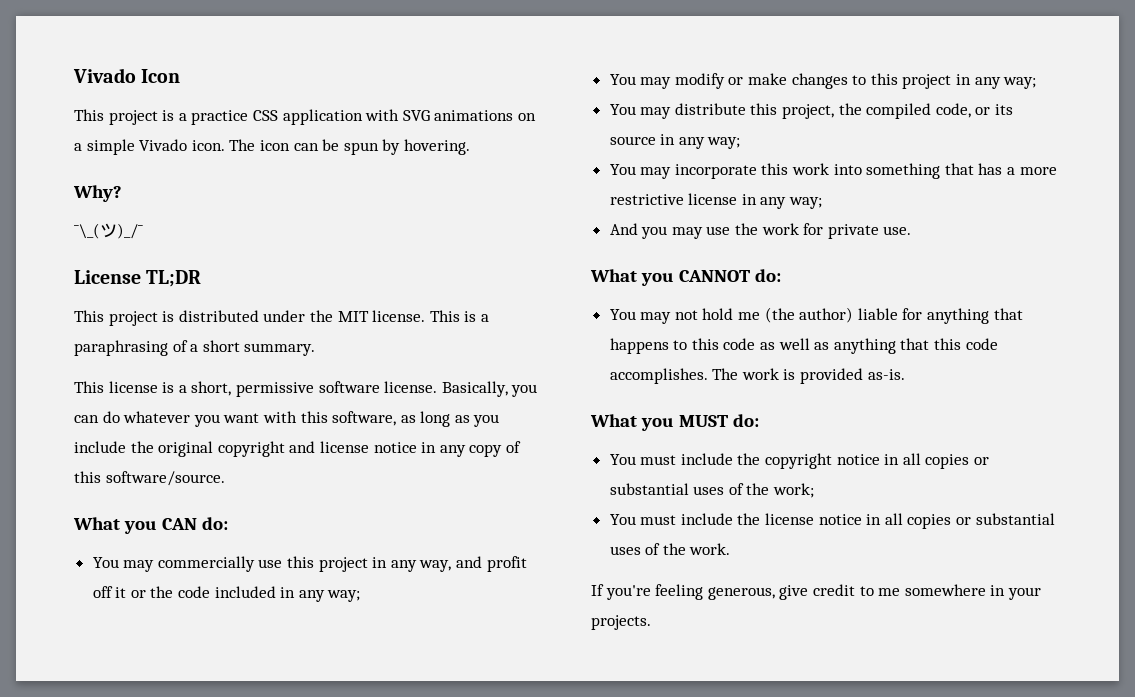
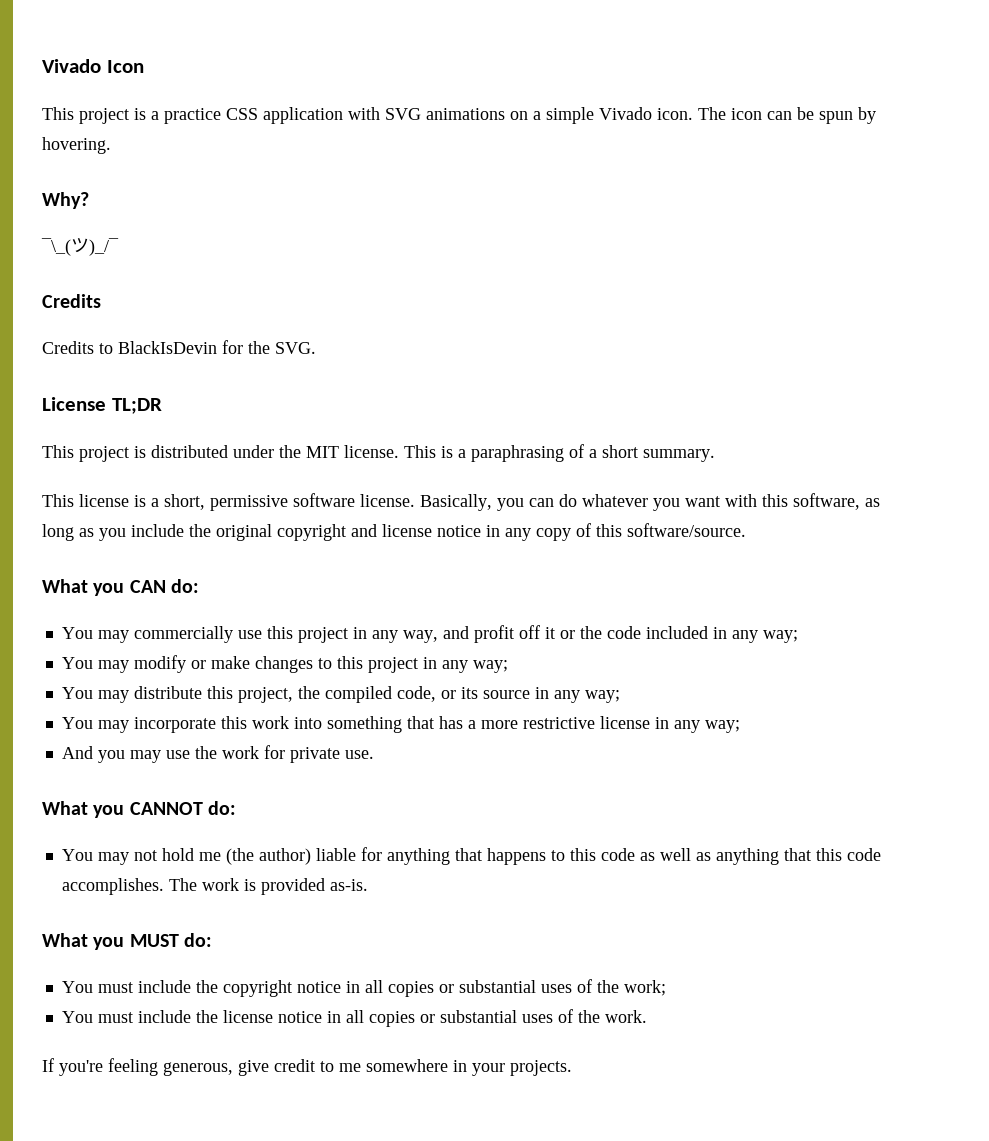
(143, 231) none -> [42,294,101,308] [42,340,316,354] // Credits // Credits to BlackIsDevin for the SVG.

